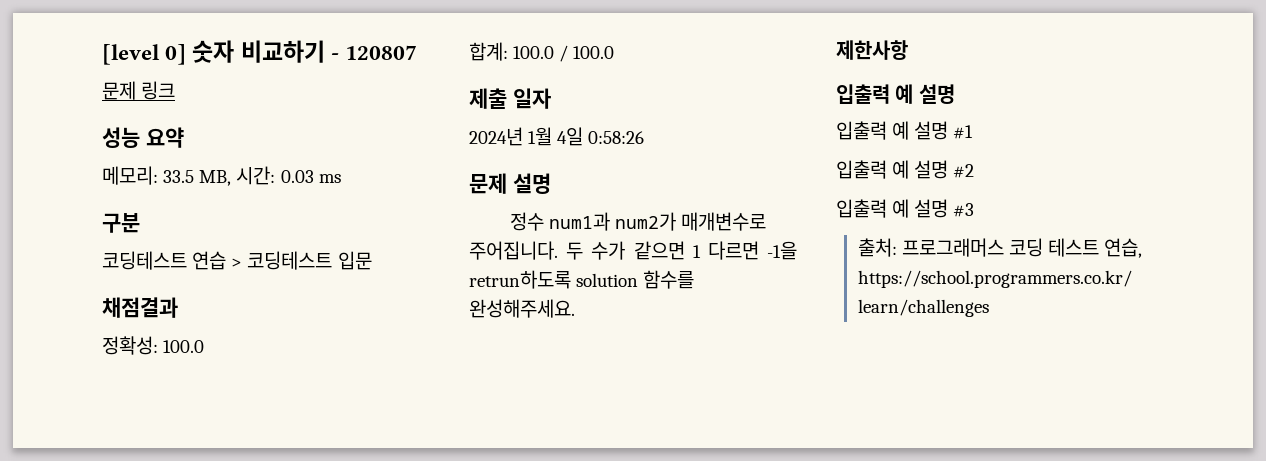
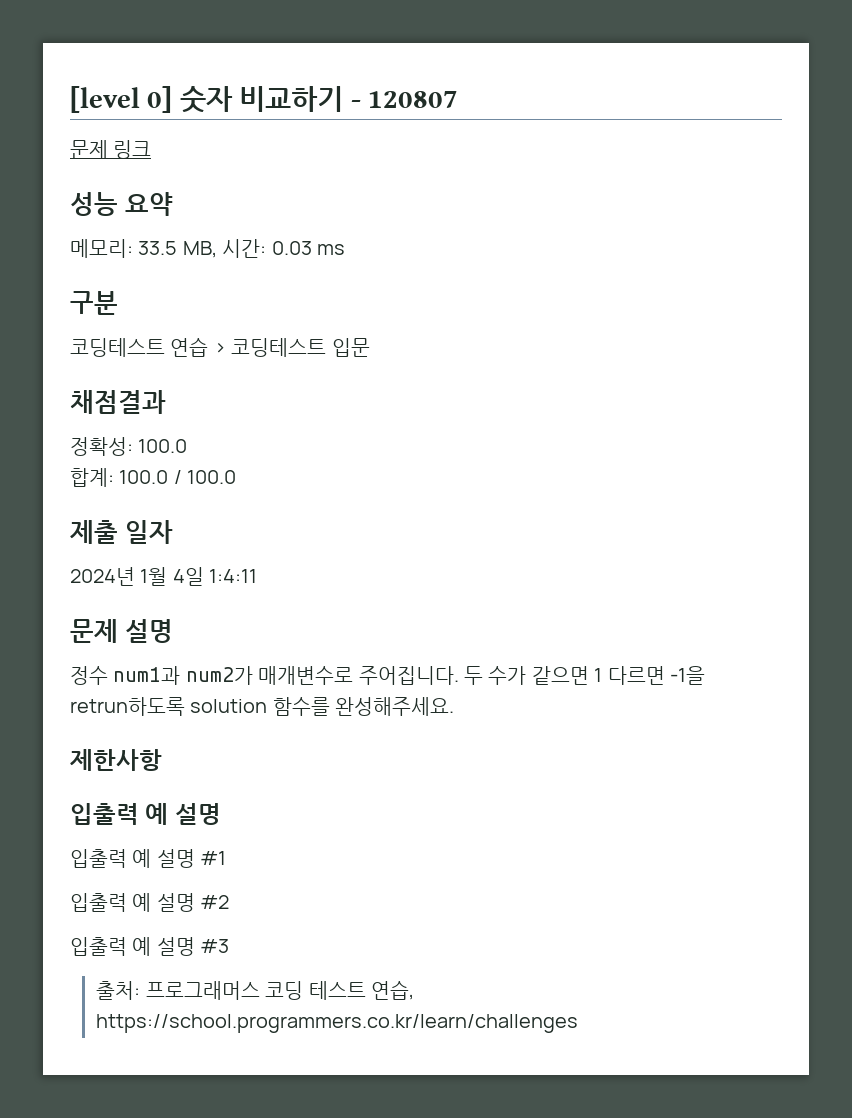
[588,131,645,144] 0:58:26 -> [209,569,258,583] 1:4:11

